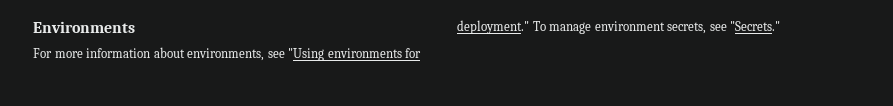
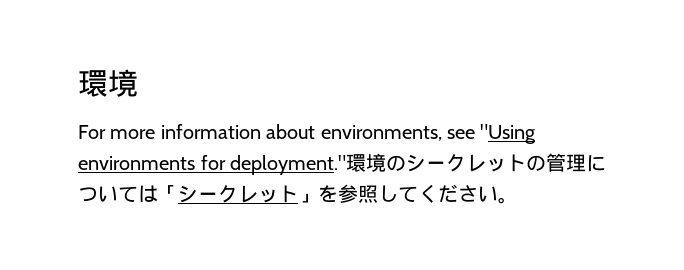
[33,21,135,33] Environments -> [78,69,138,97] 環境
[532,21,781,34] To manage environment secrets, see "Secrets." -> [346,153,606,172] [78,184,518,204] 環境のシークレットの管理については「シークレット」を参照してください。

